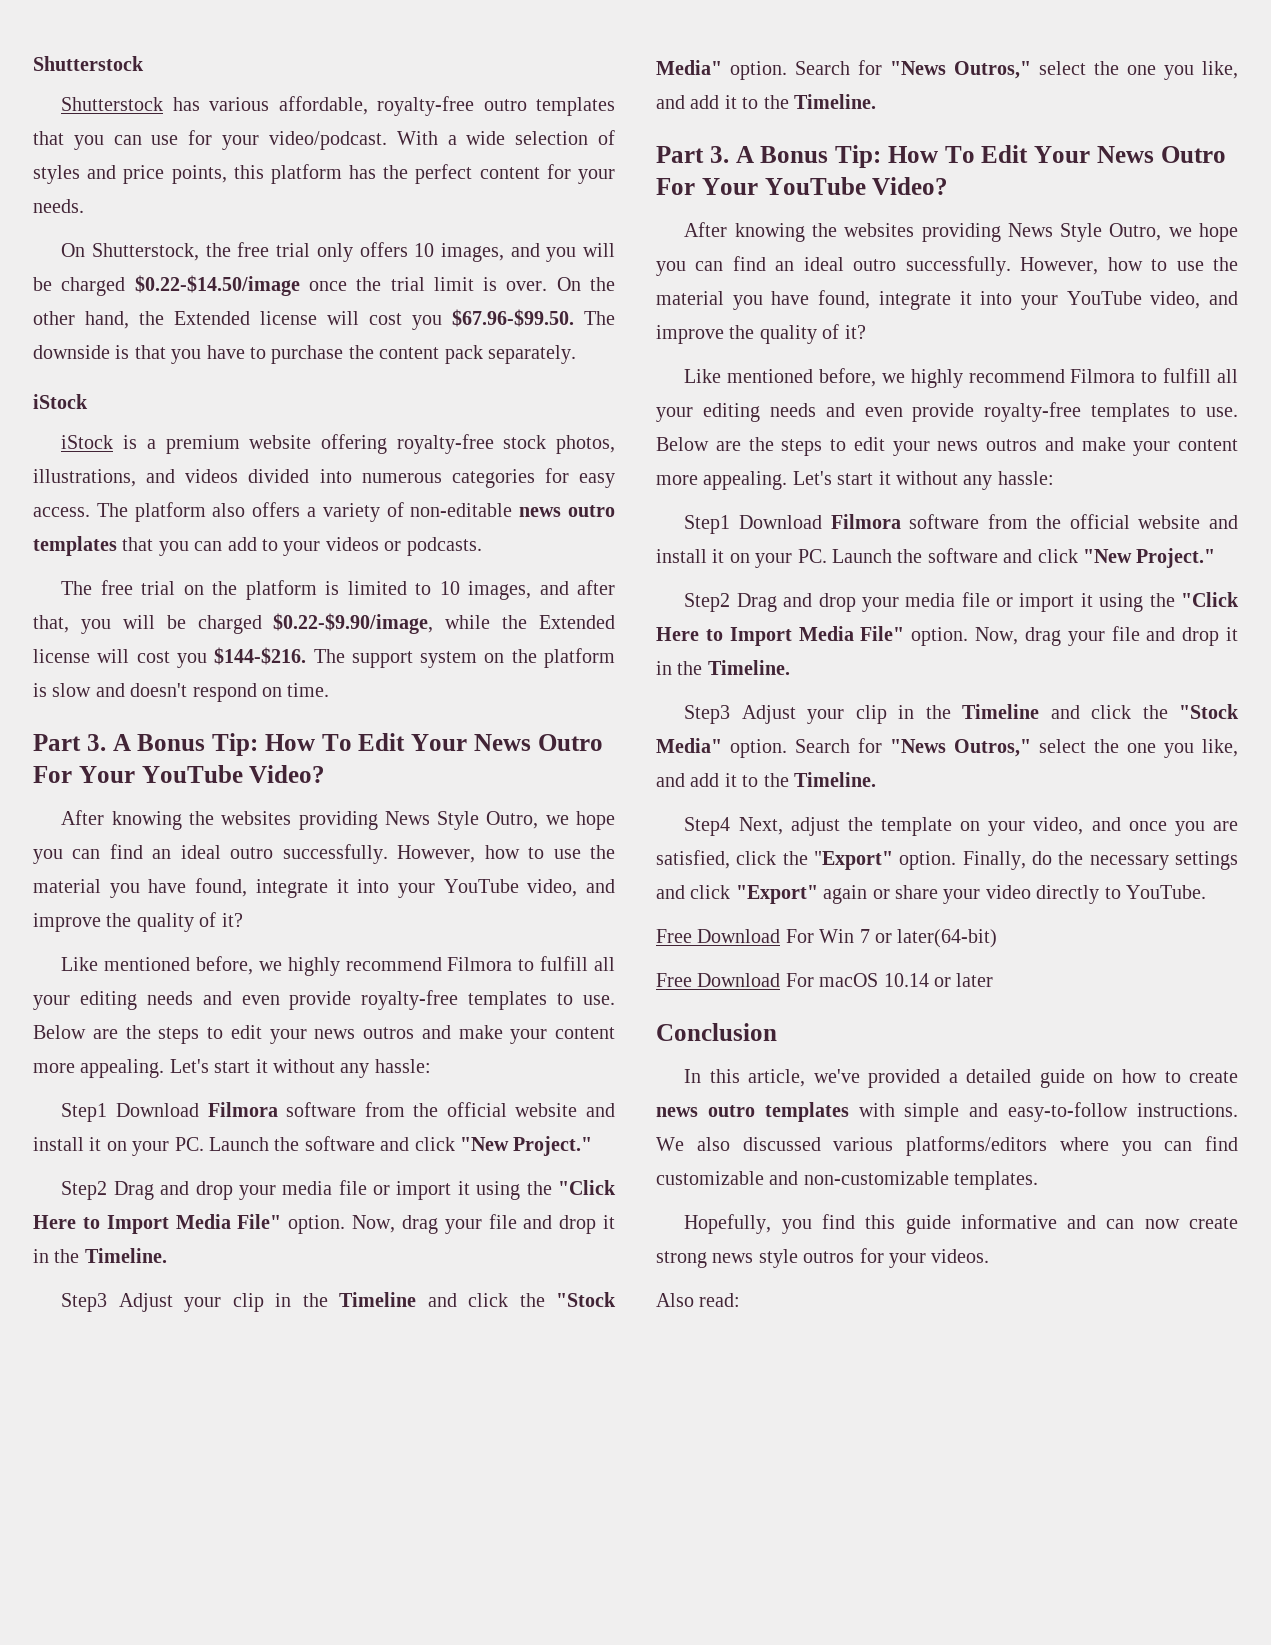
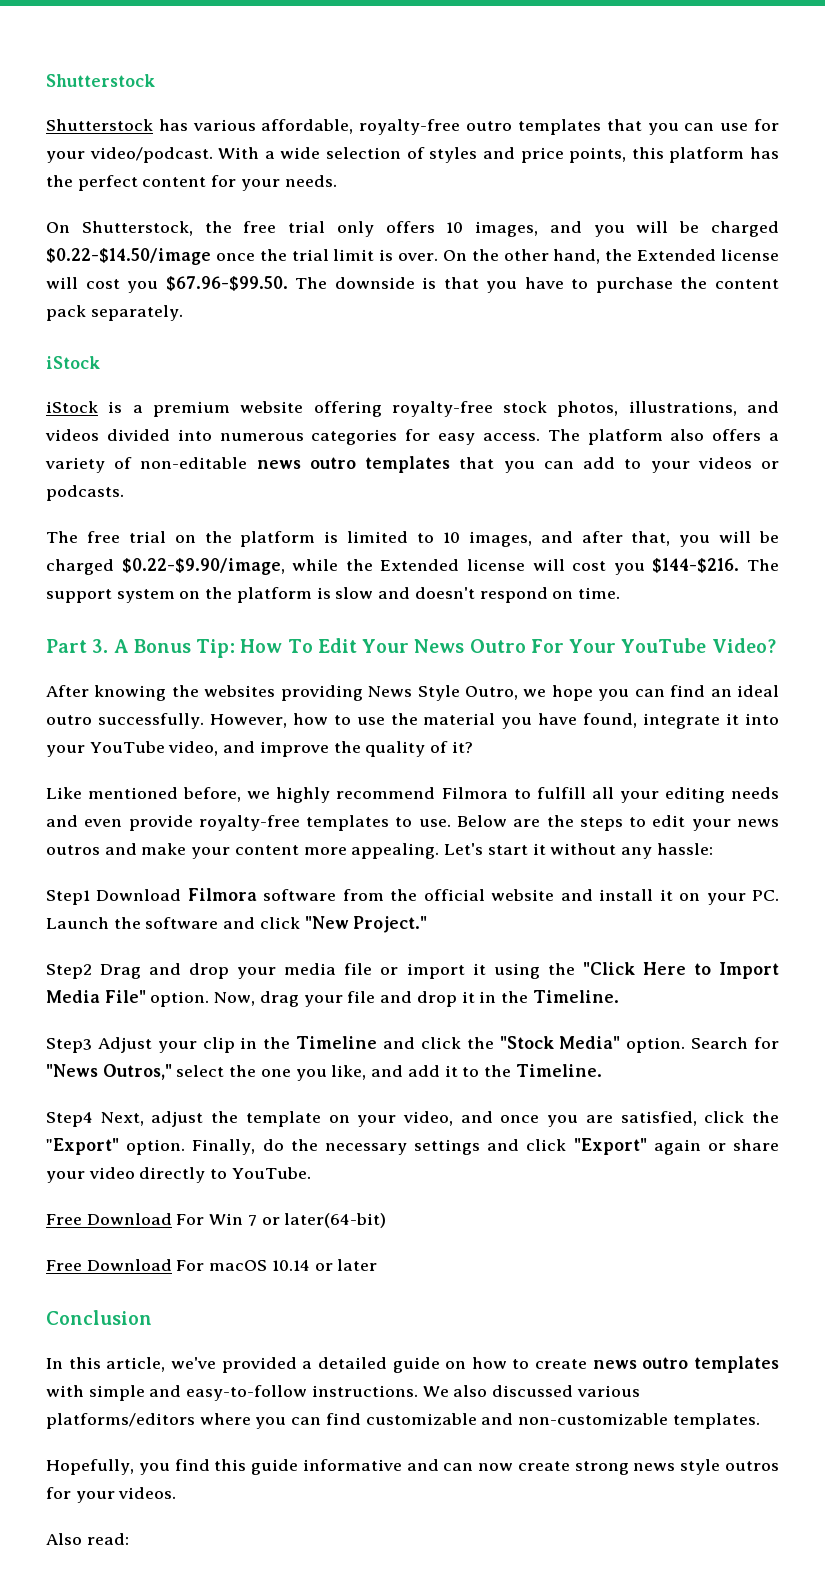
[656,145,1226,168] [656,177,949,195] [684,222,1238,242] [656,256,1238,276] [656,290,1238,310] [656,324,866,344] [684,368,1238,388] [656,402,1238,422] [656,437,1238,456] [656,471,1054,490] [684,514,1238,534] [656,548,1216,568] [684,592,1239,612] [656,626,1238,646] [656,660,790,675] [684,704,1239,724] [656,738,1238,758] [656,772,876,787] // Part 3. A Bonus Tip: How To Edit Your News Outro For Your YouTube Video? // After knowing the websites providing News Style Outro, we hope you can find an ideal outro successfully. However, how to use the material you have found, integrate it into your YouTube video, and improve the quality of it? // Like mentioned before, we highly recommend Filmora to fulfill all your editing needs and even provide royalty-free templates to use. Below are the steps to edit your news outros and make your content more appealing. Let's start it without any hassle: // Step1 Download Filmora software from the official website and install it on your PC. Launch the software and click "New Project." // Step2 Drag and drop your media file or import it using the "Click Here to Import Media File" option. Now, drag your file and drop it in the Timeline. // Step3 Adjust your clip in the Timeline and click the "Stock Media" option. Search for "News Outros," select the one you like, and add it to the Timeline. -> (602, 1070) none

